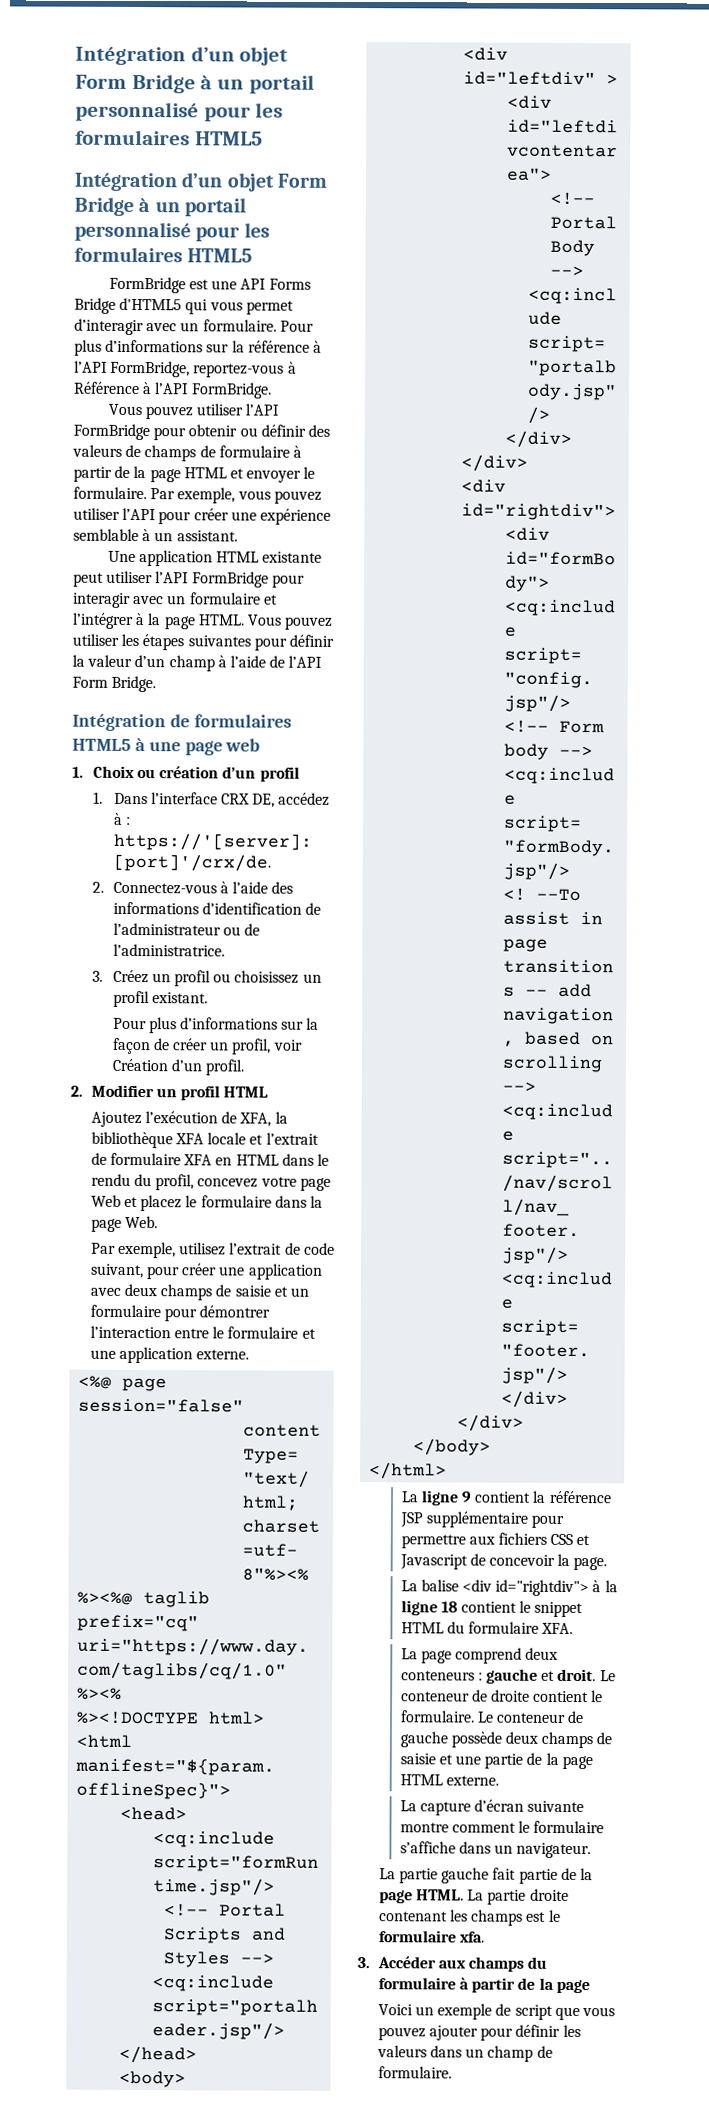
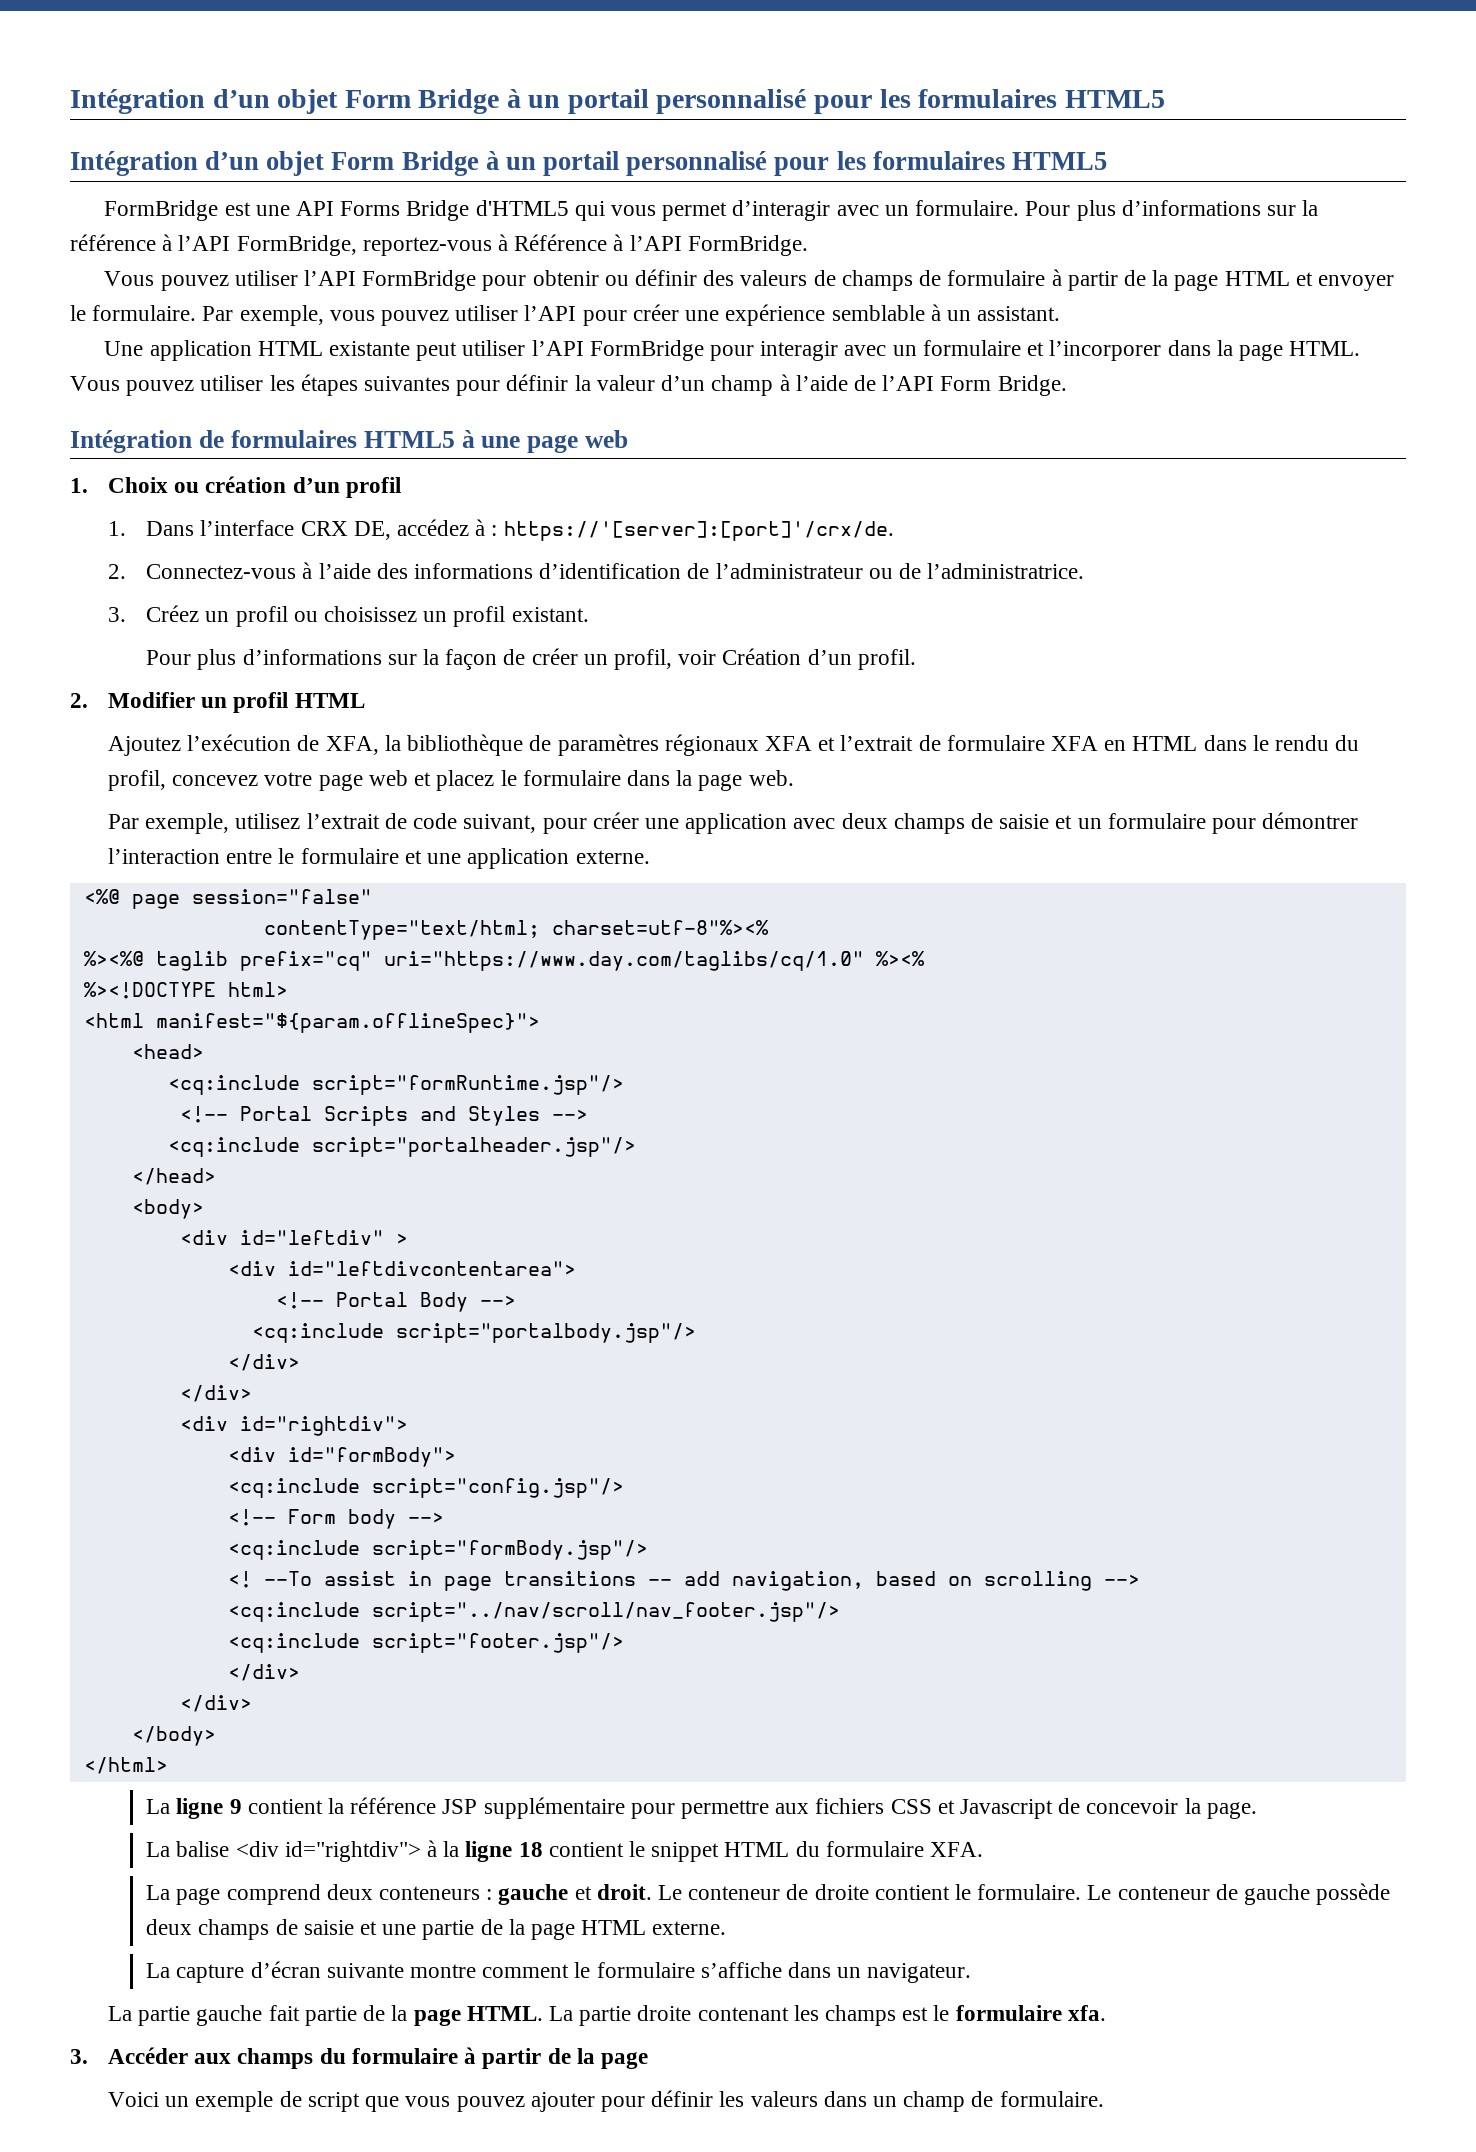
[72,612,146,629] l’intégrer à -> [1049,340,1211,361] l’incorporer dans
[175,1132,247,1145] XFA locale -> [529,734,812,756] de paramètres régionaux XFA
[90,1194,121,1207] Web -> [368,770,408,786] web
[125,1215,159,1229] Web. -> [748,770,794,786] web.

